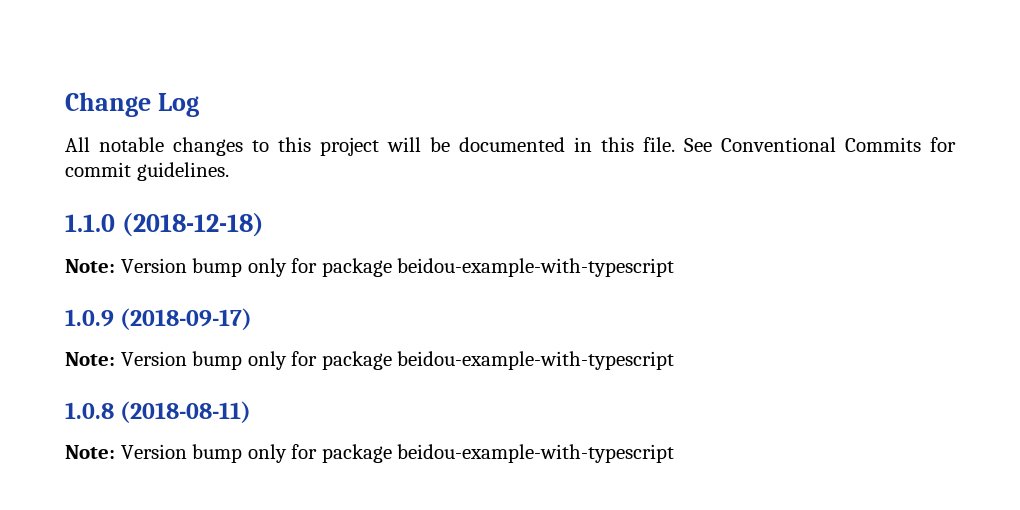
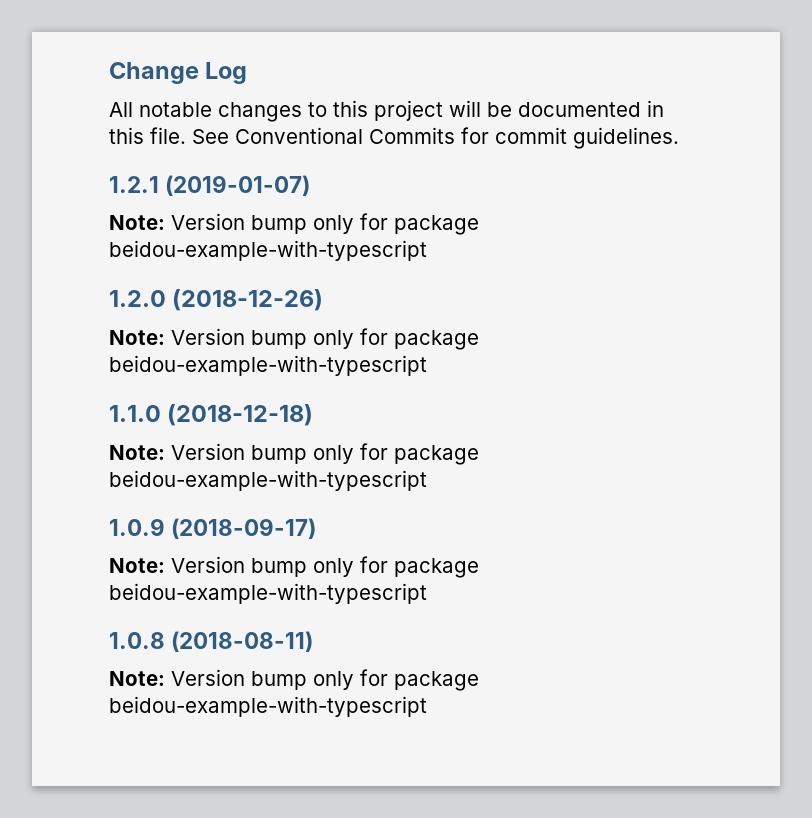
(229, 171) none -> [109,175,311,196] [109,213,479,235] [109,240,427,261] [109,289,324,311] [109,328,479,350] [109,355,427,376] // 1.2.1 (2019-01-07) // Note: Version bump only for package beidou-example-with-typescript // 1.2.0 (2018-12-26) // Note: Version bump only for package beidou-example-with-typescript

